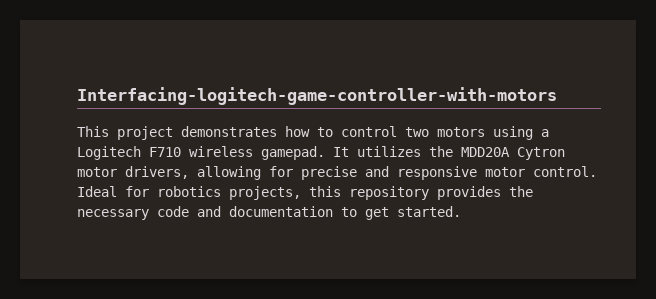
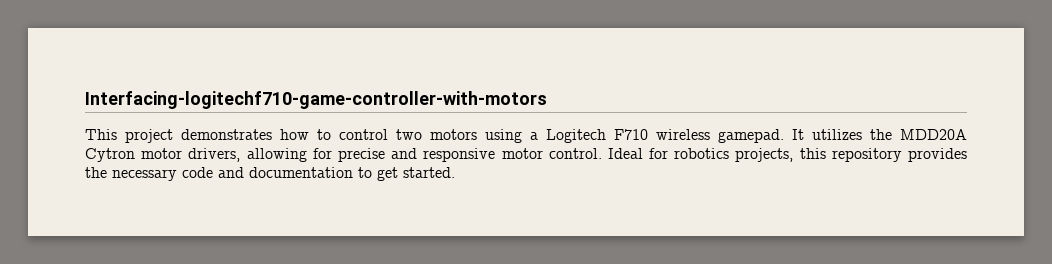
[77,87,557,105] Interfacing-logitech-game-controller-with-motors -> [85,91,547,109] Interfacing-logitechf710-game-controller-with-motors

